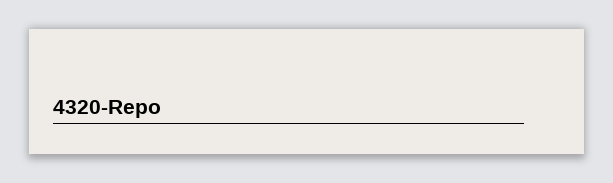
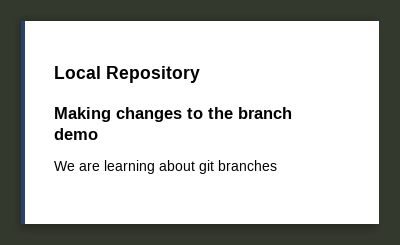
[53,100,161,118] 4320-Repo -> [54,66,200,83] [54,107,292,122] [54,128,98,140] [54,160,277,174] Local Repository // Making changes to the branch demo // We are learning about git branches

